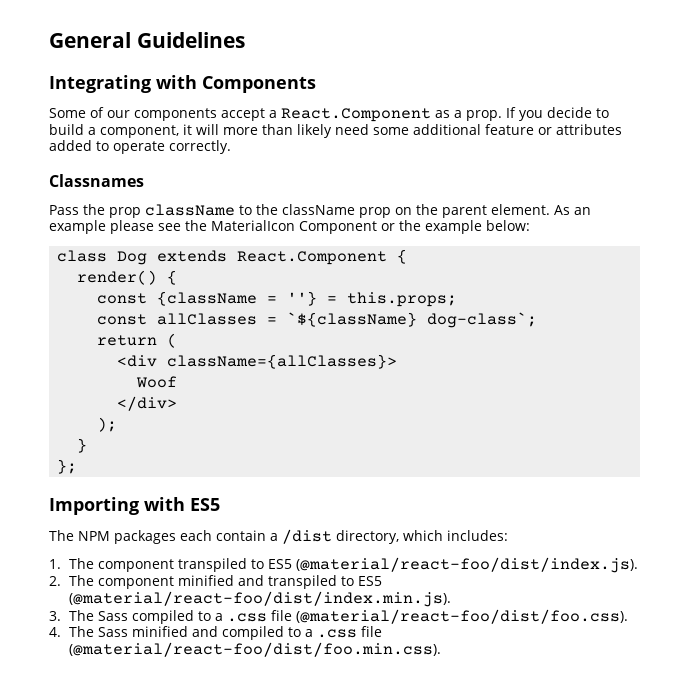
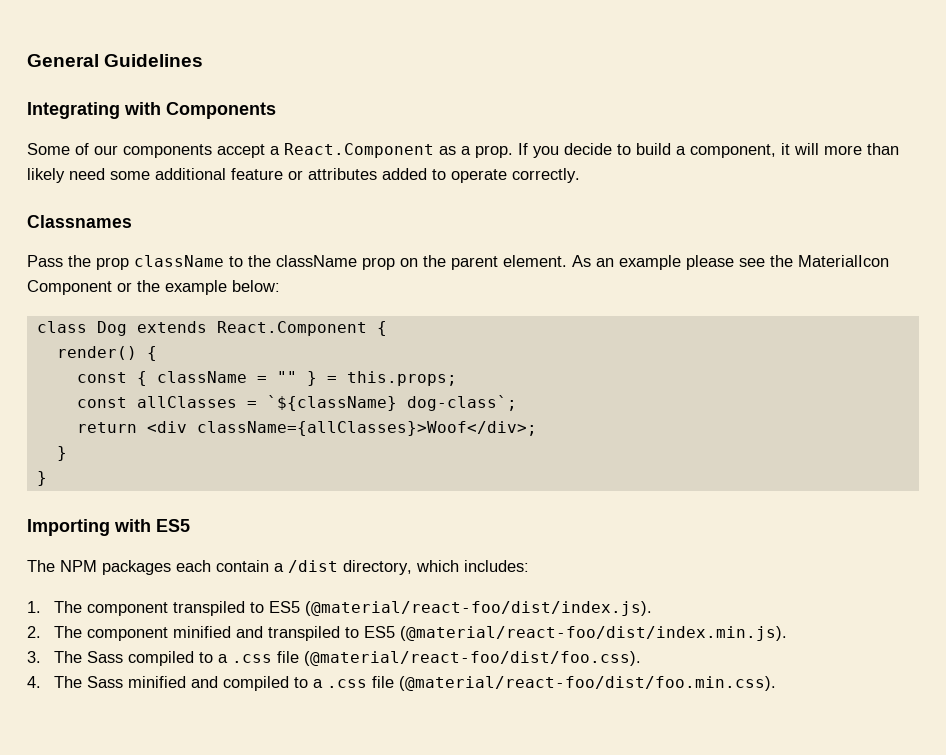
[157,291,318,306] {className = ''} -> [136,371,317,386] { className = "" }
[167,333,178,348] [117,354,398,369] [136,376,178,388] [117,396,178,411] [97,417,118,432] [77,438,88,453] [57,459,78,474] ( // <div className={allClasses}> // Woof // </div> // ); // } // }; -> [146,421,537,436] [56,446,67,461] [36,471,47,486] <div className={allClasses}>Woof</div>; // } // }

